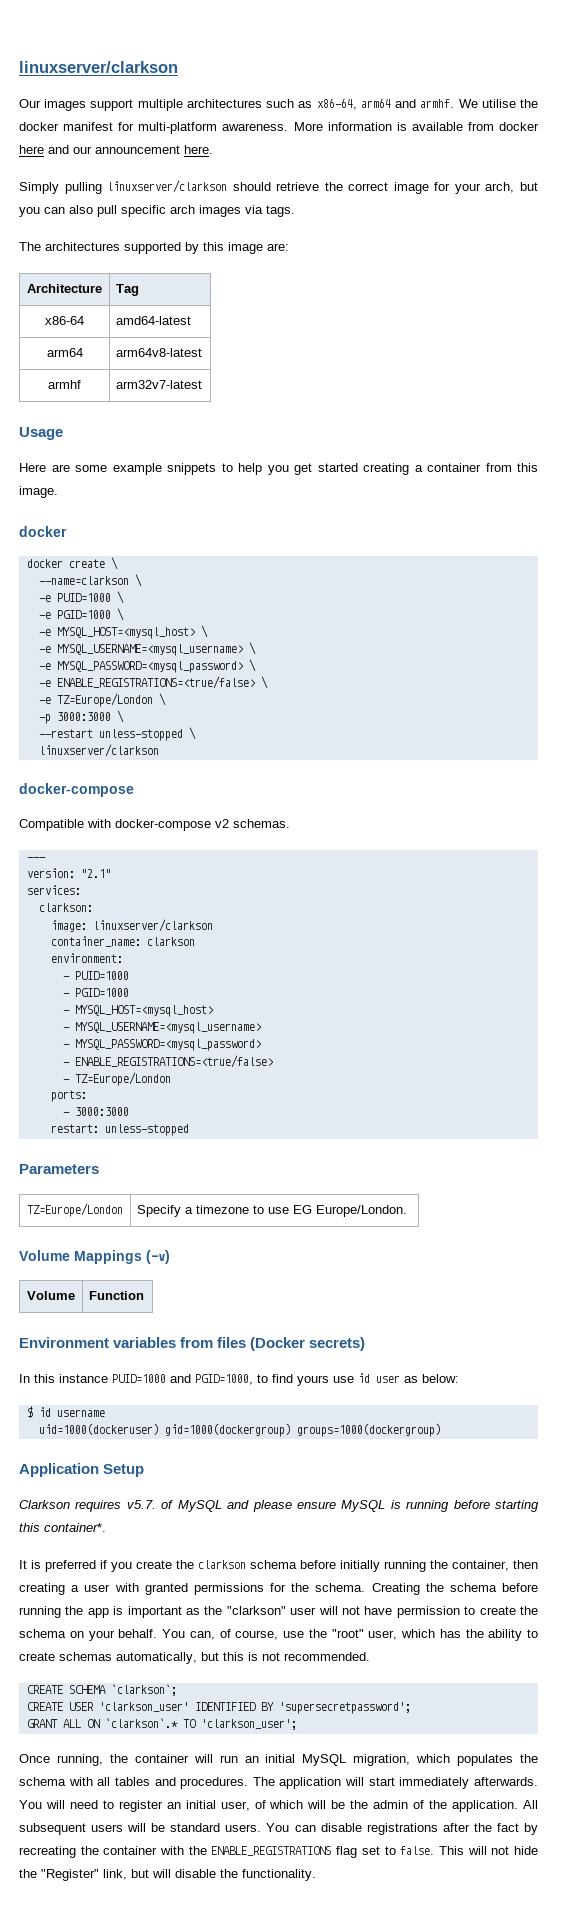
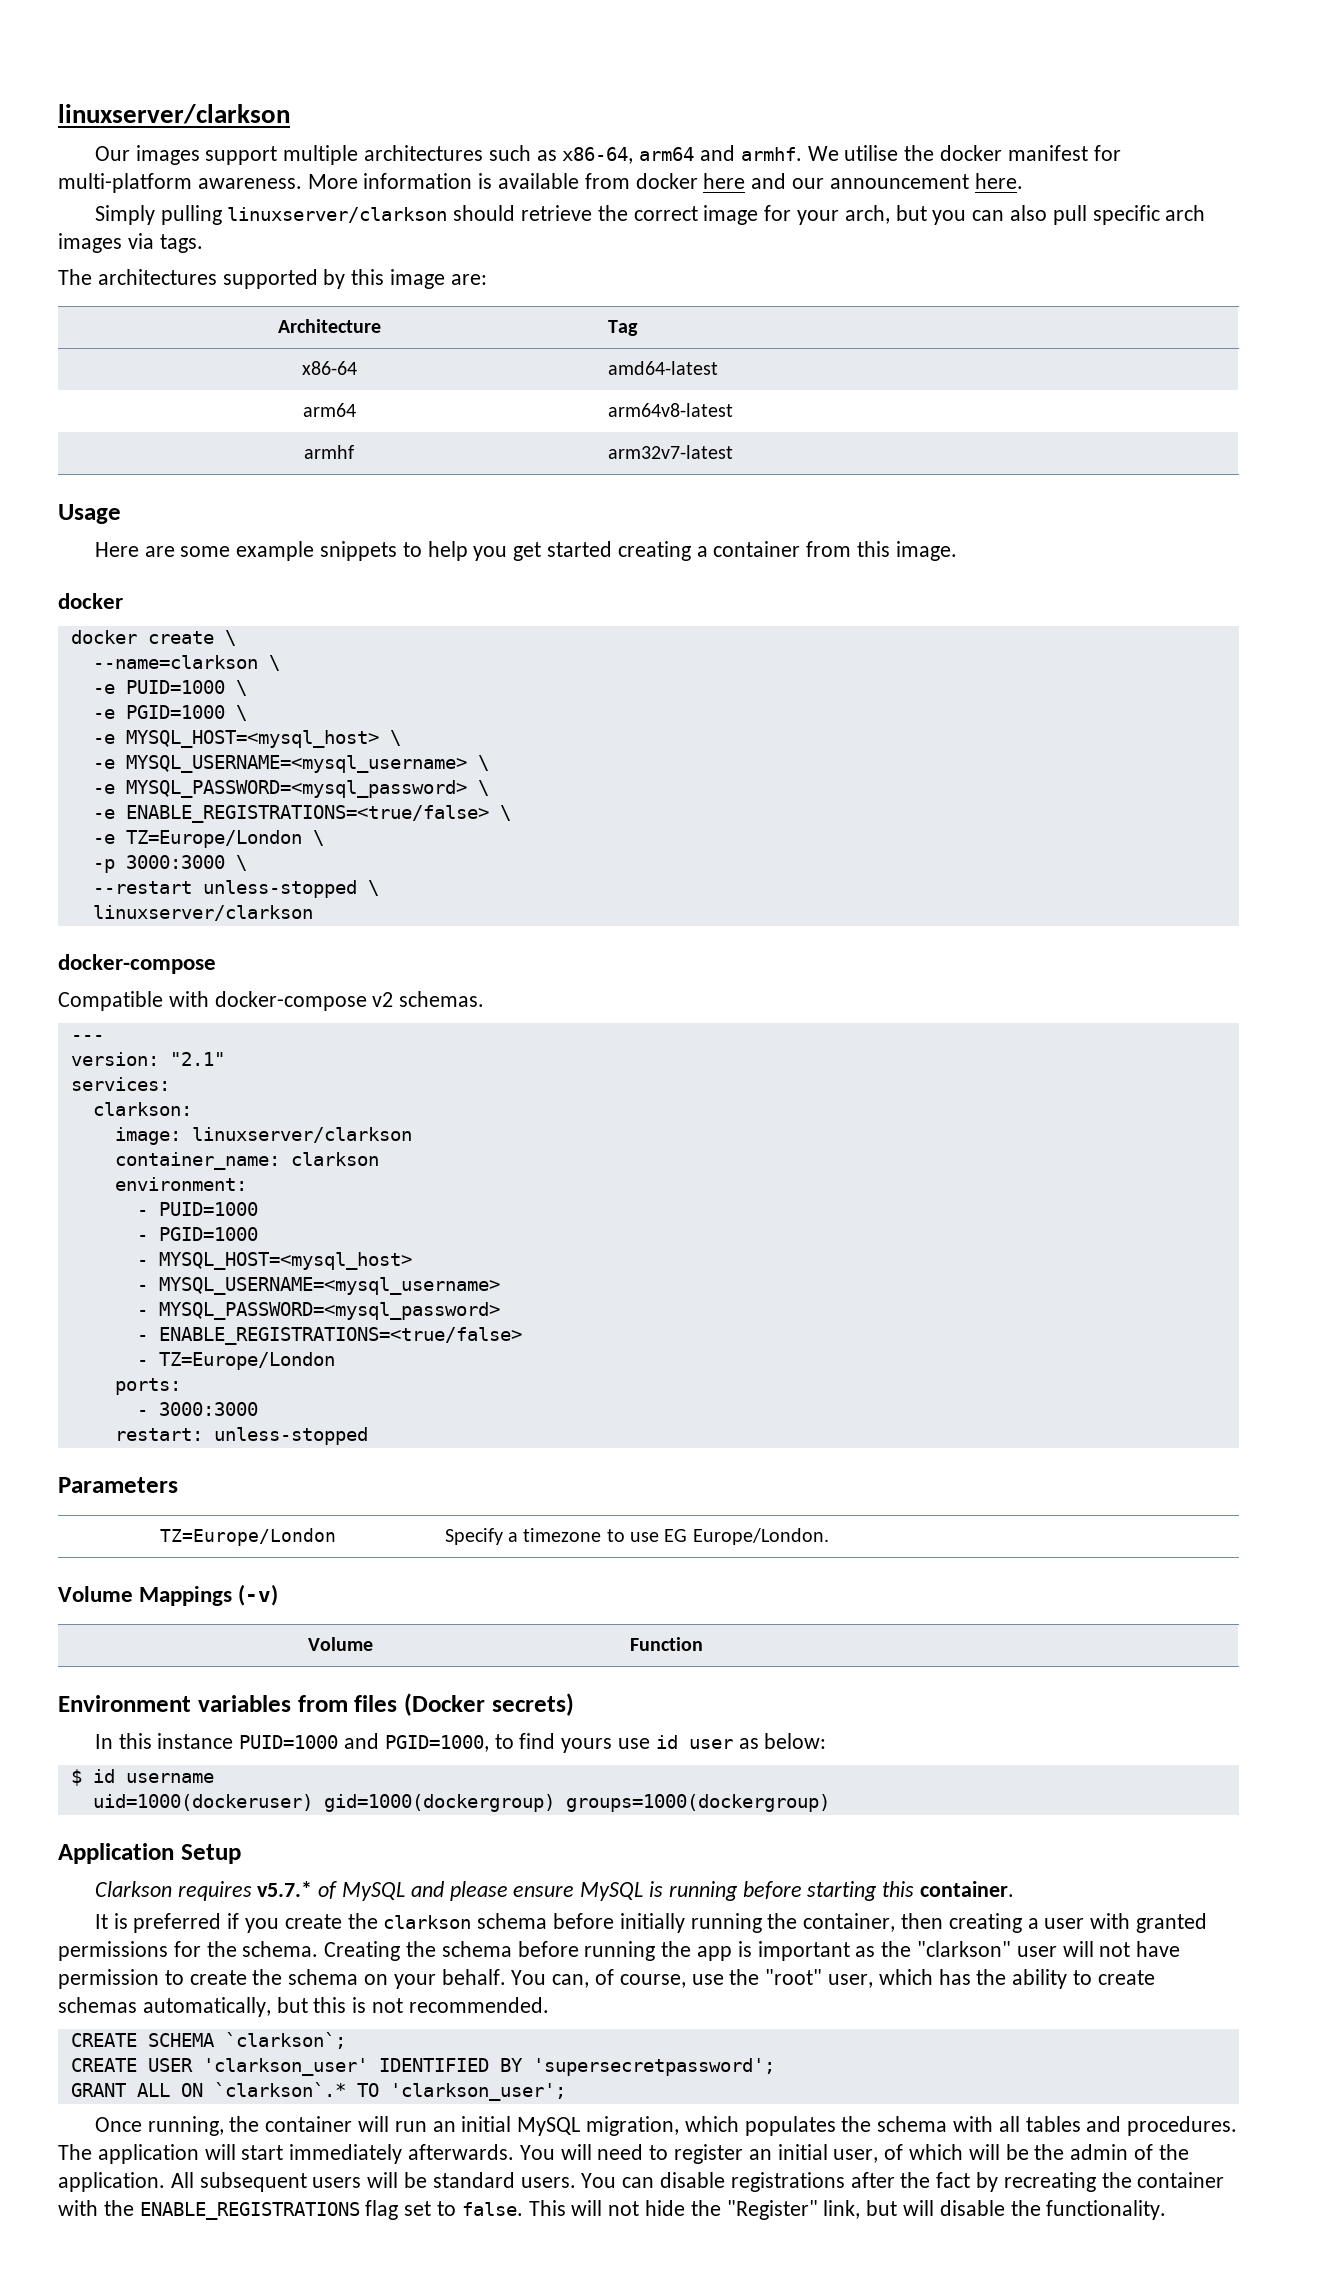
[126,1500,156,1509] v5.7. -> [257,1881,313,1897] v5.7.*
[44,1523,106,1532] container*. -> [920,1881,1015,1897] container.

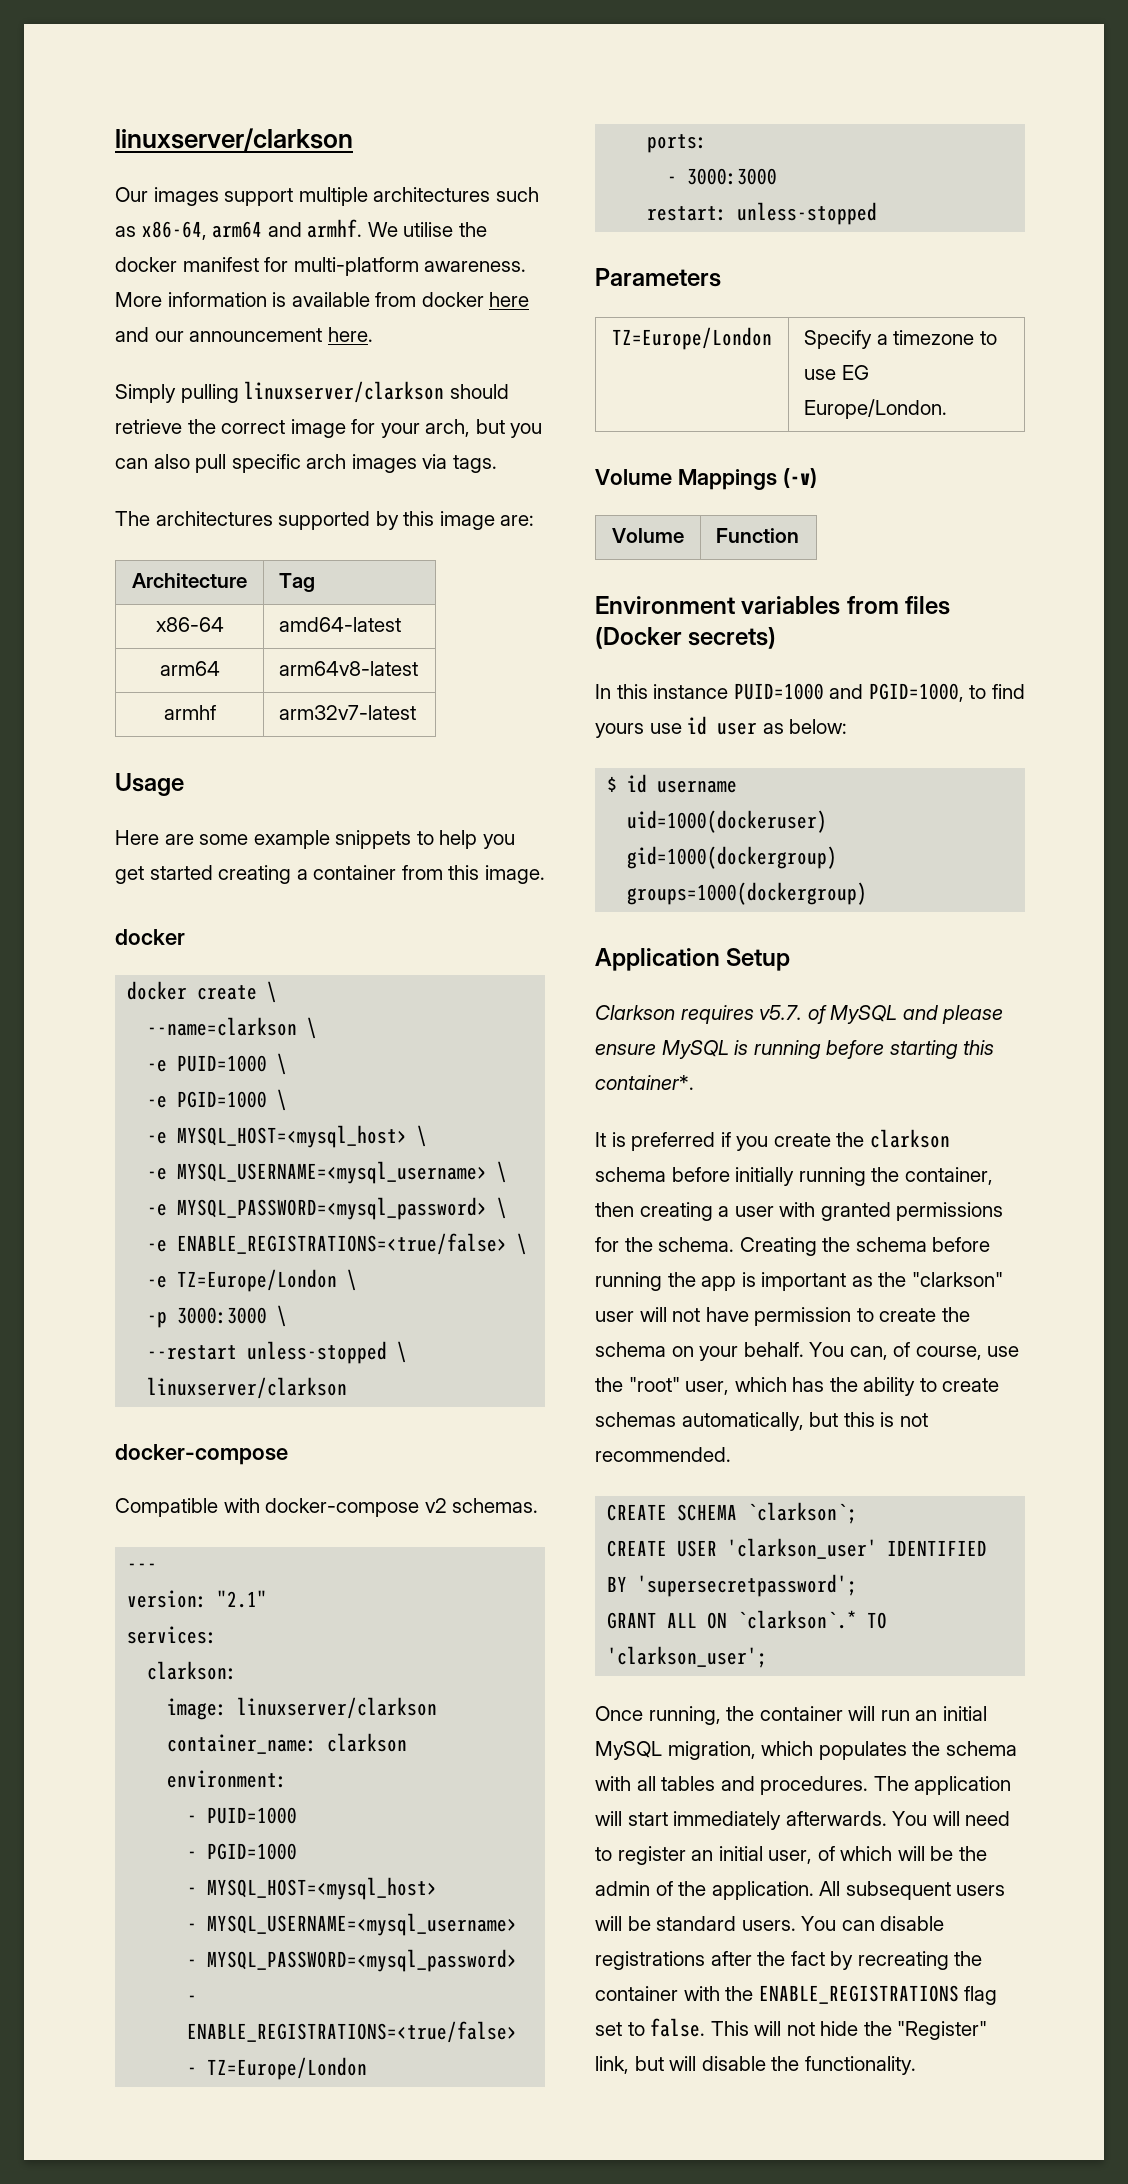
[257,1881,313,1897] v5.7.* -> [759,1005,803,1020] v5.7.
[920,1881,1015,1897] container. -> [595,1075,694,1090] container*.

